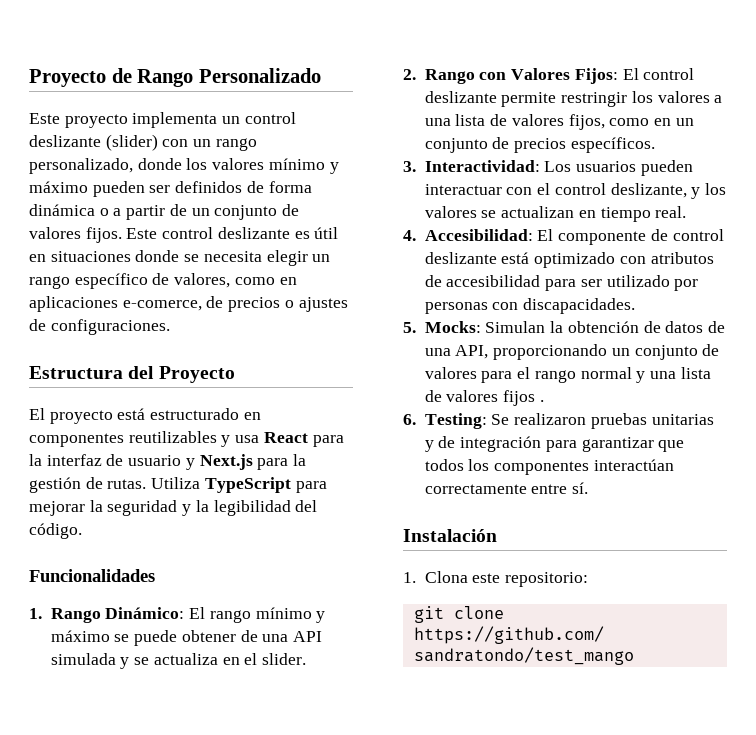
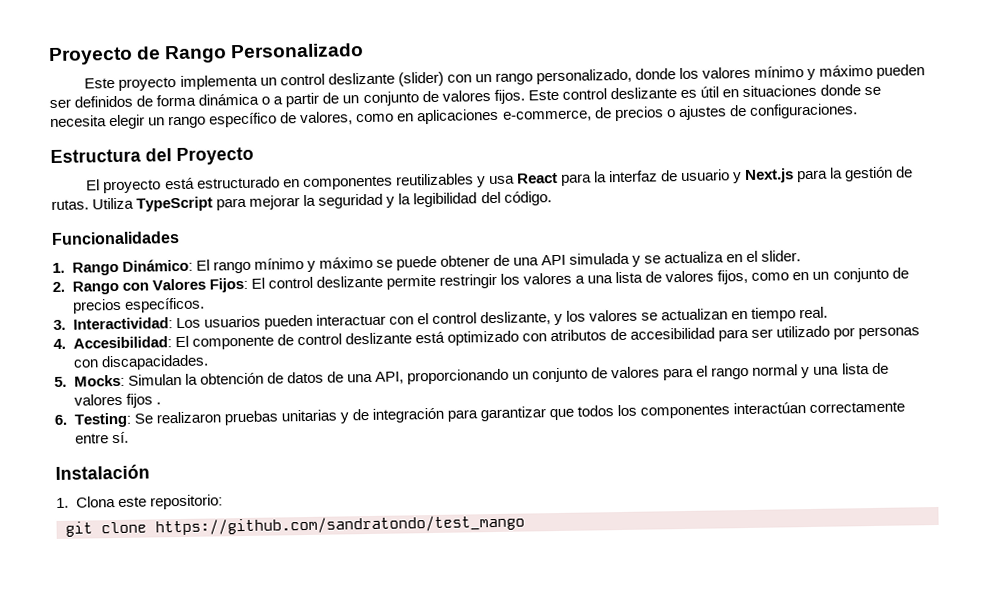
[122,300,202,311] e-comerce, -> [502,109,592,122] e-commerce,

